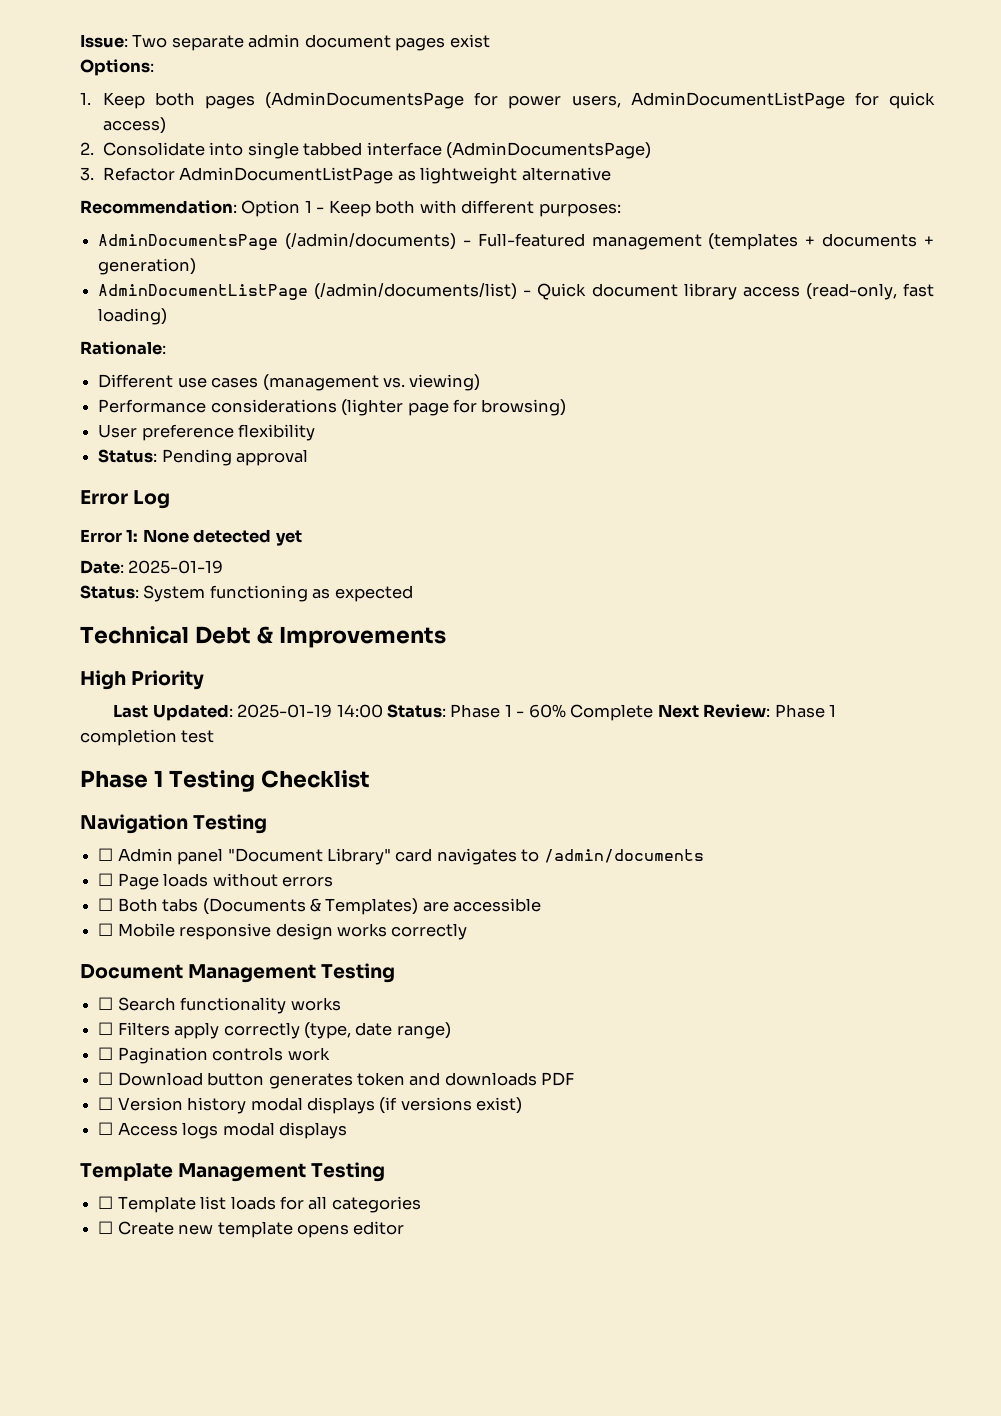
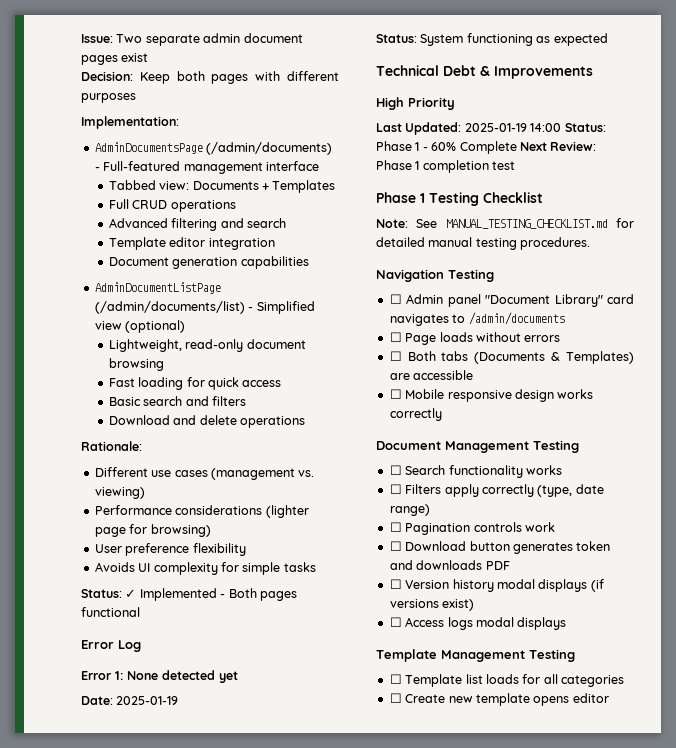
[80,59,154,76] [80,92,91,105] Options: // 1. -> [81,71,133,81] Decision:
[265,92,936,109] [102,117,166,134] [80,142,651,159] [80,167,611,184] [80,200,621,217] (AdminDocumentsPage for power users, AdminDocumentListPage for quick access) // 2. Consolidate into single tabbed interface (AdminDocumentsPage) // 3. Refactor AdminDocumentListPage as lightweight alternative // Recommendation: Option 1 - Keep both with different purposes: -> [255,71,339,81] [81,93,136,103] [81,116,179,129] with different purposes // Implementation:
[708,233,935,250] [98,258,197,275] [98,283,935,300] [98,308,168,325] (templates + documents + generation) // AdminDocumentListPage (/admin/documents/list) - Quick document library access (read-only, fast loading) -> [265,161,319,171] [108,180,336,193] [108,199,236,212] [108,218,286,231] [108,237,275,250] [108,256,309,269] [94,282,221,294] [94,301,315,314] [94,320,186,333] [108,339,306,352] [108,358,164,371] [108,377,282,390] [108,396,246,406] [108,415,305,428] interface // Tabbed view: Documents + Templates // Full CRUD operations // Advanced filtering and search // Template editor integration // Document generation capabilities // AdminDocumentListPage (/admin/documents/list) - Simplified view (optional) // Lightweight, read-only document browsing // Fast loading for quick access // Basic search and filters // Download and delete operations
[98,449,309,466] Status: Pending approval -> [94,562,316,575] [81,588,297,601] [81,607,140,617] Avoids UI complexity for simple tasks // Status: ✓ Implemented - Both pages functional
(370, 779) none -> [376,218,634,229] [376,237,591,250] // Note: See MANUAL_TESTING_CHECKLIST.md for detailed manual testing procedures.

